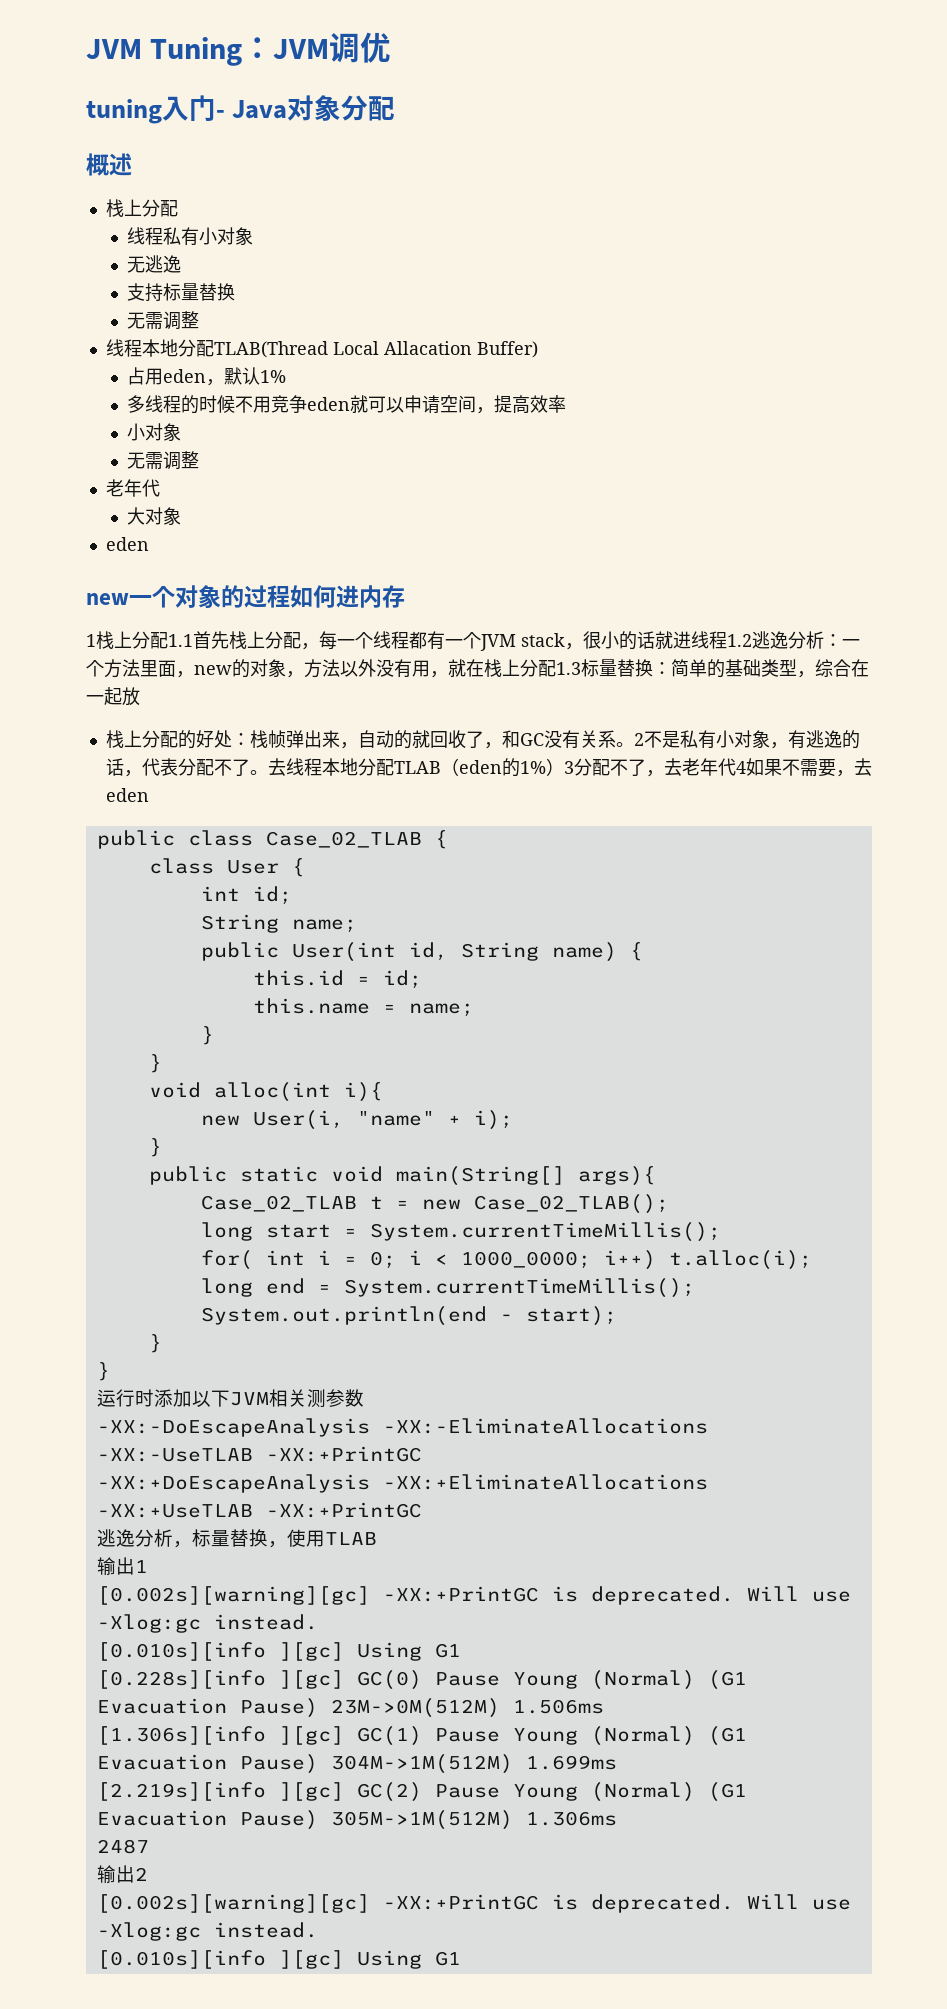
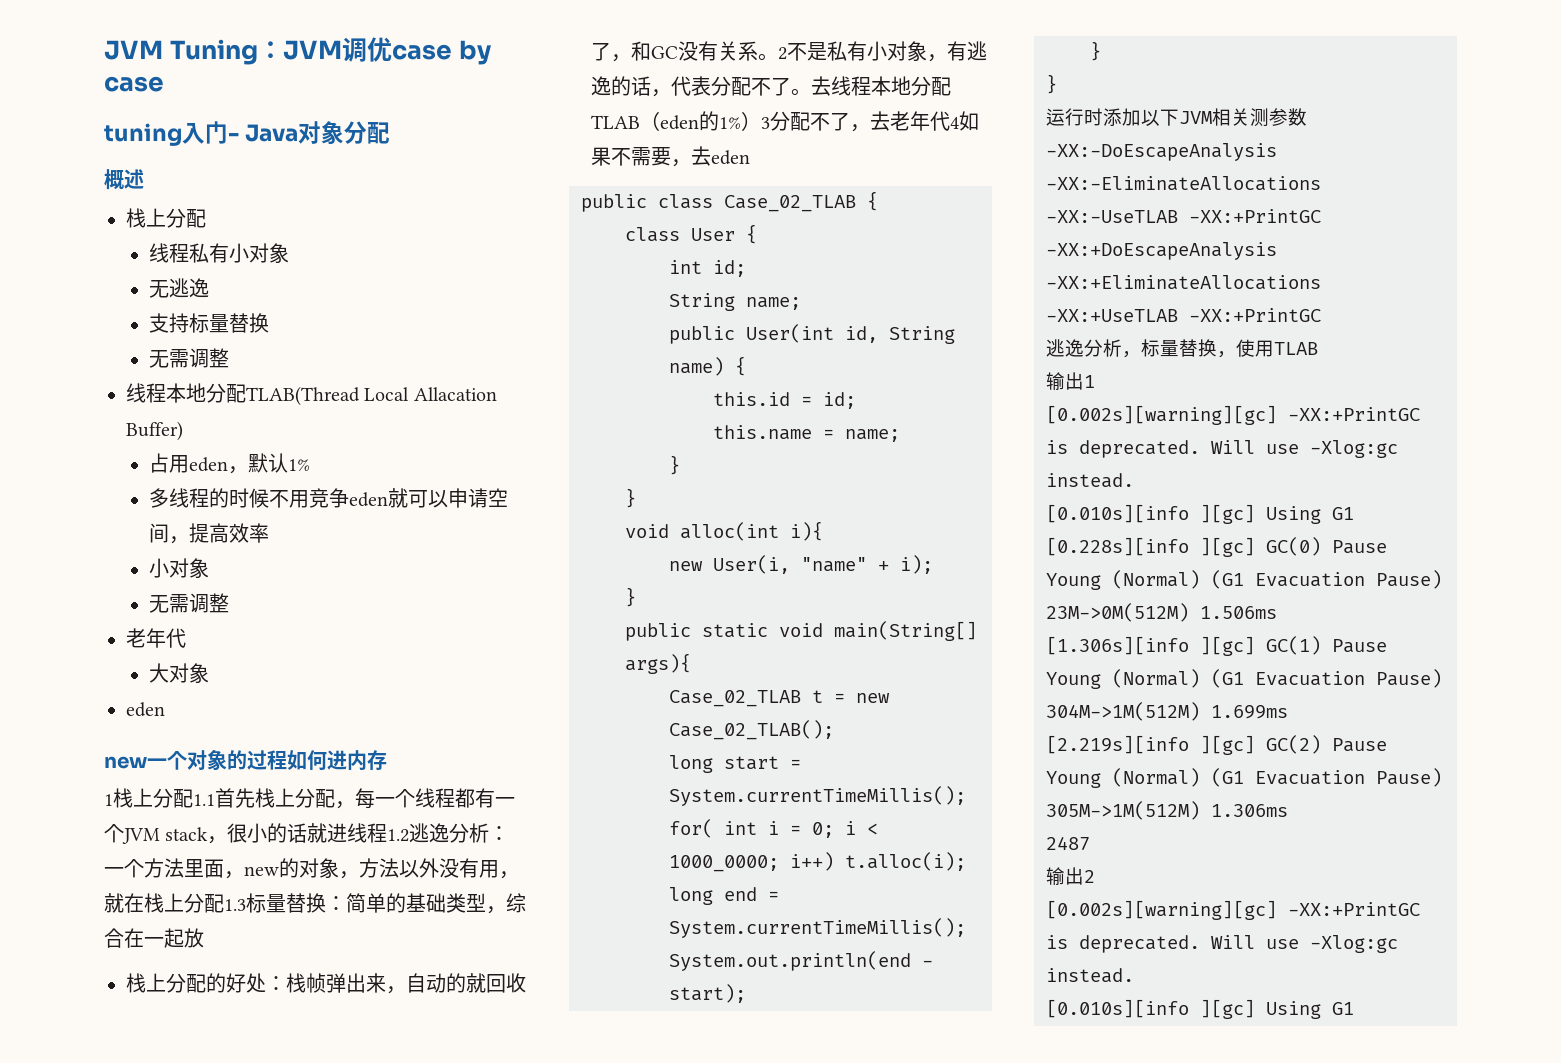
(392, 47) none -> [391,40,491,65] [104,76,164,92] case by case

